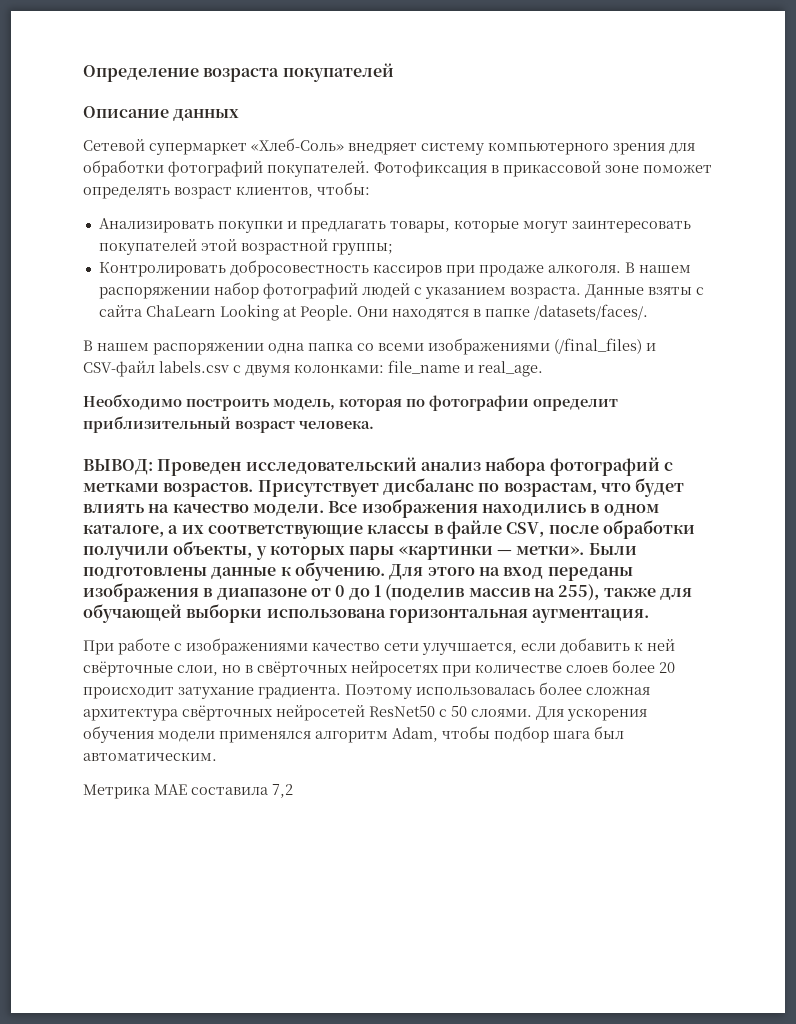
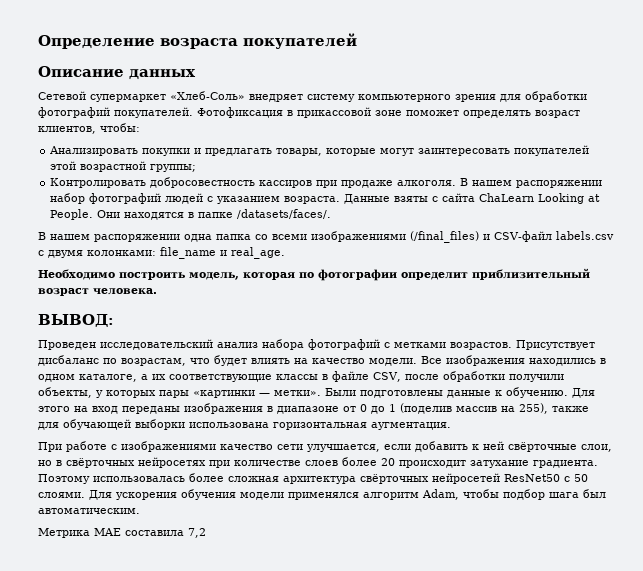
(153, 467) none -> (114, 320) //

